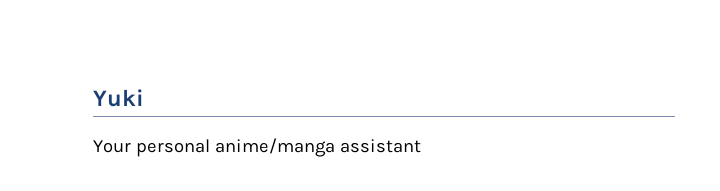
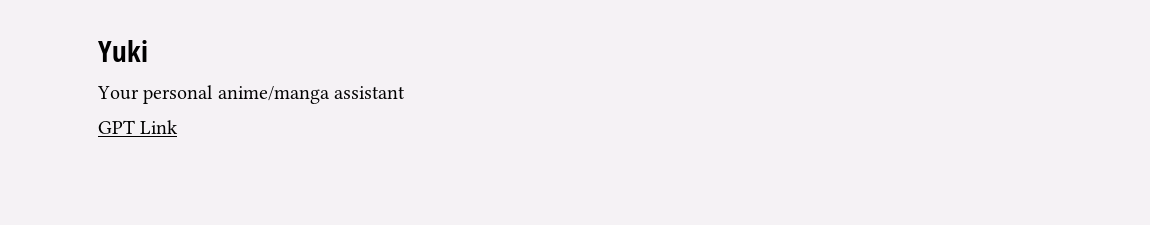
(421, 146) none -> [98,120,179,134] // GPT Link

